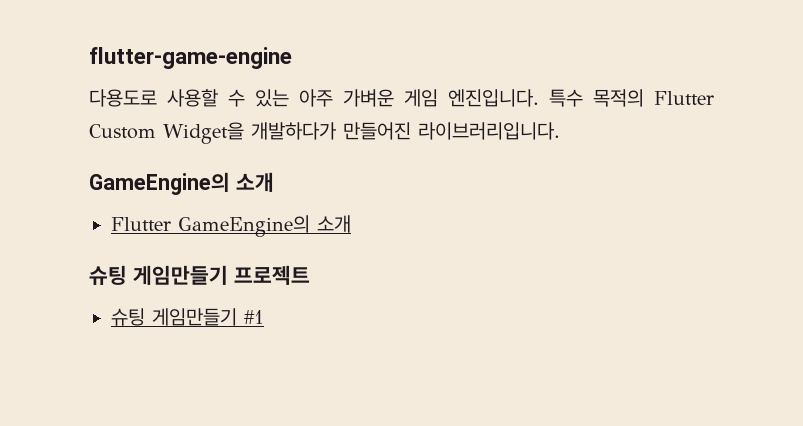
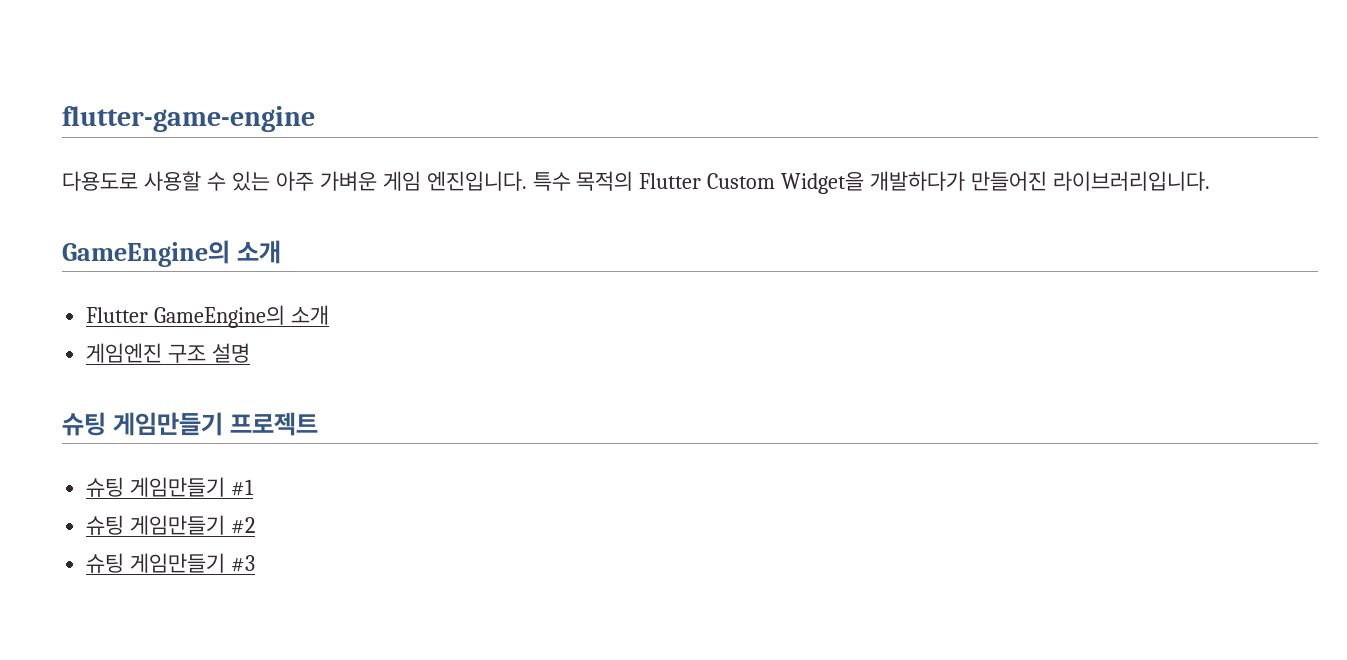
(351, 224) none -> [86,343,251,363] // 게임엔진 구조 설명
(264, 317) none -> [86,515,256,535] [86,553,256,573] // 슈팅 게임만들기 #2 // 슈팅 게임만들기 #3

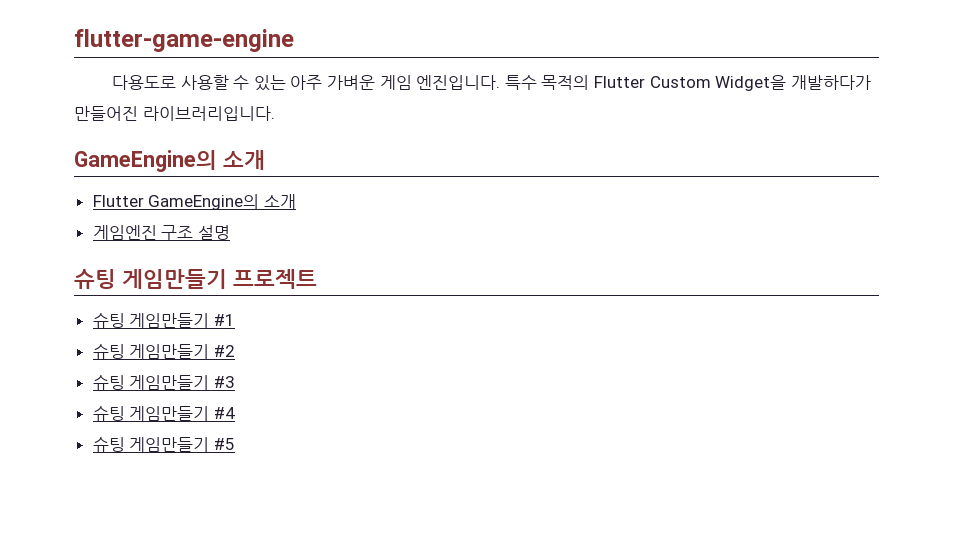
(256, 563) none -> [92,406,235,421] [92,437,235,452] // 슈팅 게임만들기 #4 // 슈팅 게임만들기 #5

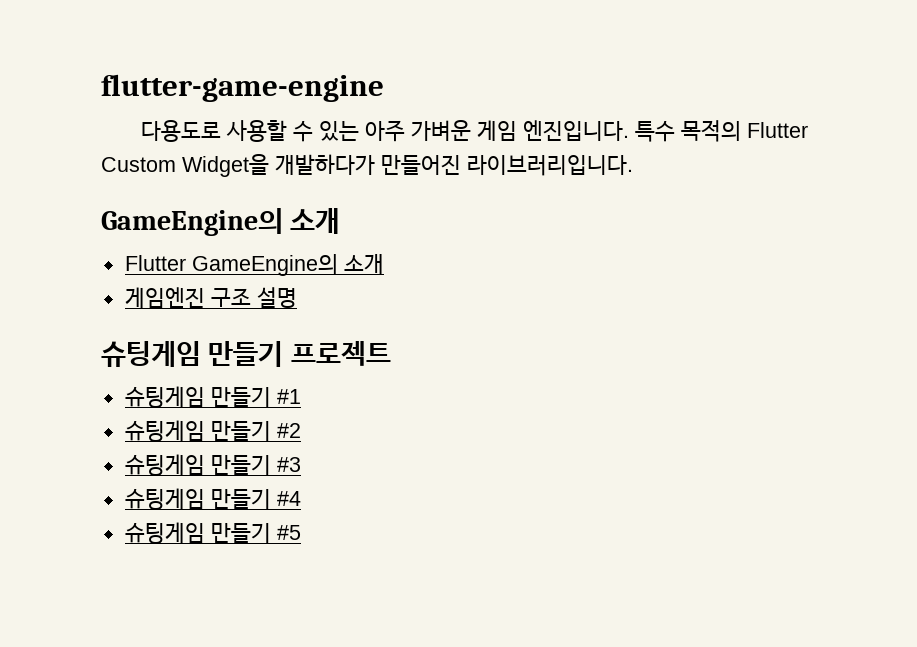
[74,269,227,289] 슈팅 게임만들기 -> [101,341,284,367] 슈팅게임 만들기
[92,313,210,328] 슈팅 게임만들기 -> [124,386,271,408] 슈팅게임 만들기
[92,344,210,359] 슈팅 게임만들기 -> [124,420,271,442] 슈팅게임 만들기
[92,375,210,390] 슈팅 게임만들기 -> [124,454,271,476] 슈팅게임 만들기
[92,406,210,421] 슈팅 게임만들기 -> [124,488,271,510] 슈팅게임 만들기
[92,437,210,452] 슈팅 게임만들기 -> [124,522,271,544] 슈팅게임 만들기

